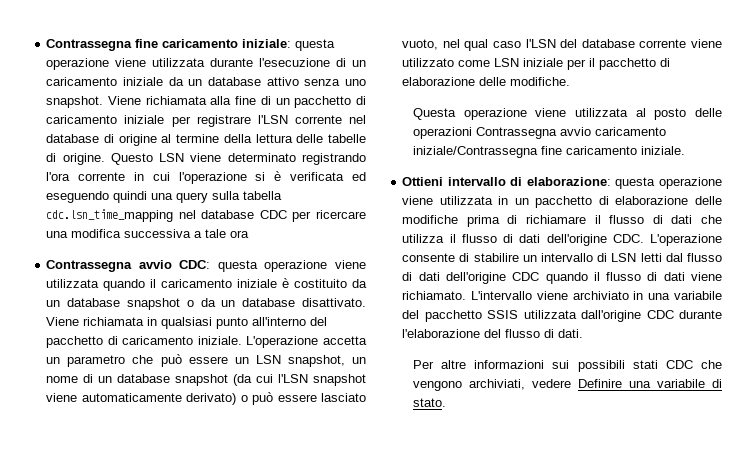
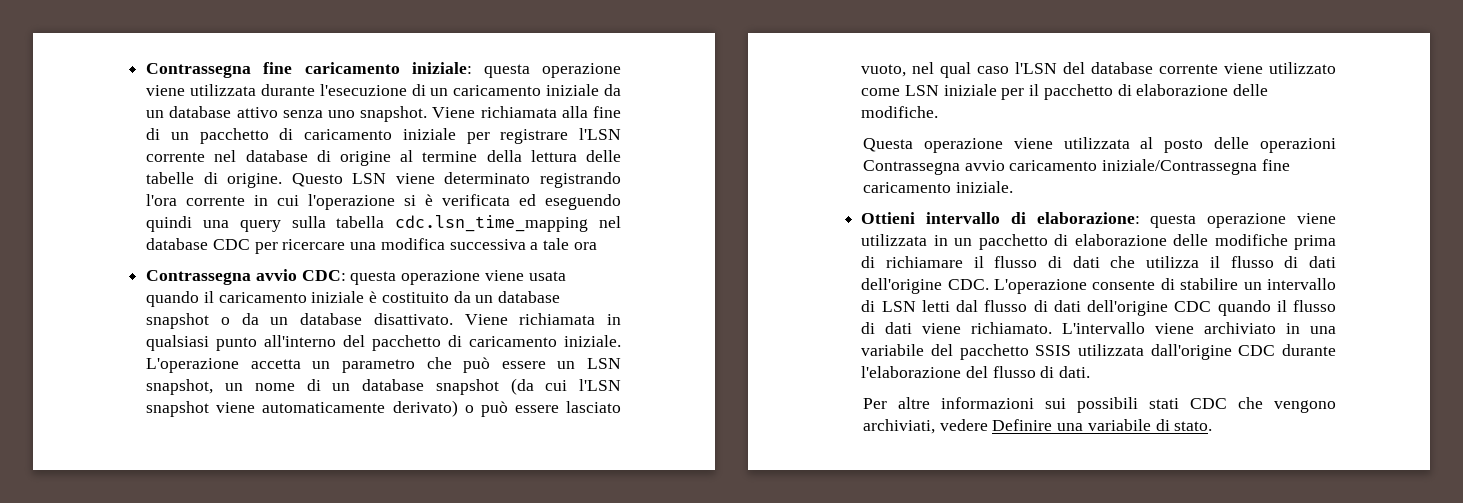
[46,279,100,288] utilizzata -> [528,271,566,281] usata

